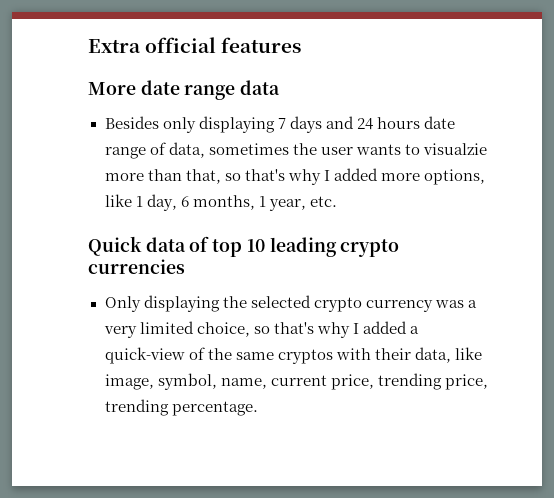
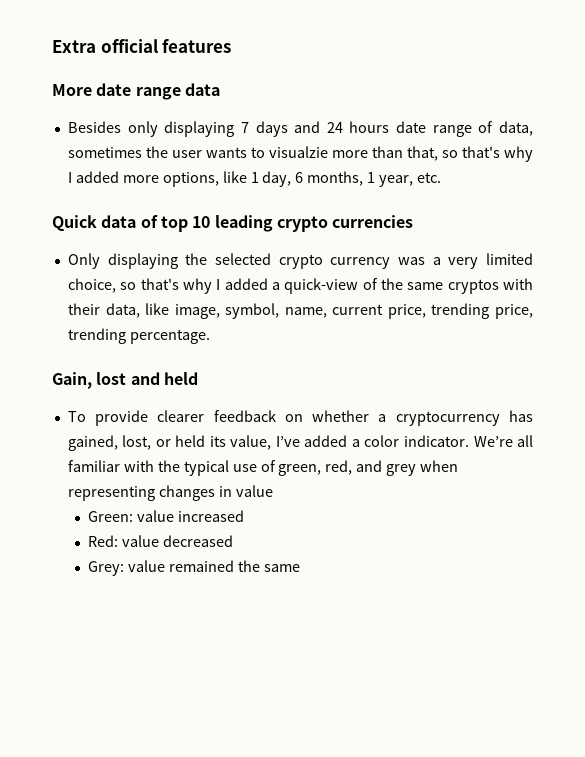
(258, 408) none -> [52,372,198,389] [67,410,533,426] [67,435,533,451] [67,460,459,476] [67,485,273,501] [87,510,244,522] [87,535,233,547] [87,560,300,576] // Gain, lost and held // To provide clearer feedback on whether a cryptocurrency has gained, lost, or held its value, I’ve added a color indicator. We’re all familiar with the typical use of green, red, and grey when representing changes in value // Green: value increased // Red: value decreased // Grey: value remained the same

